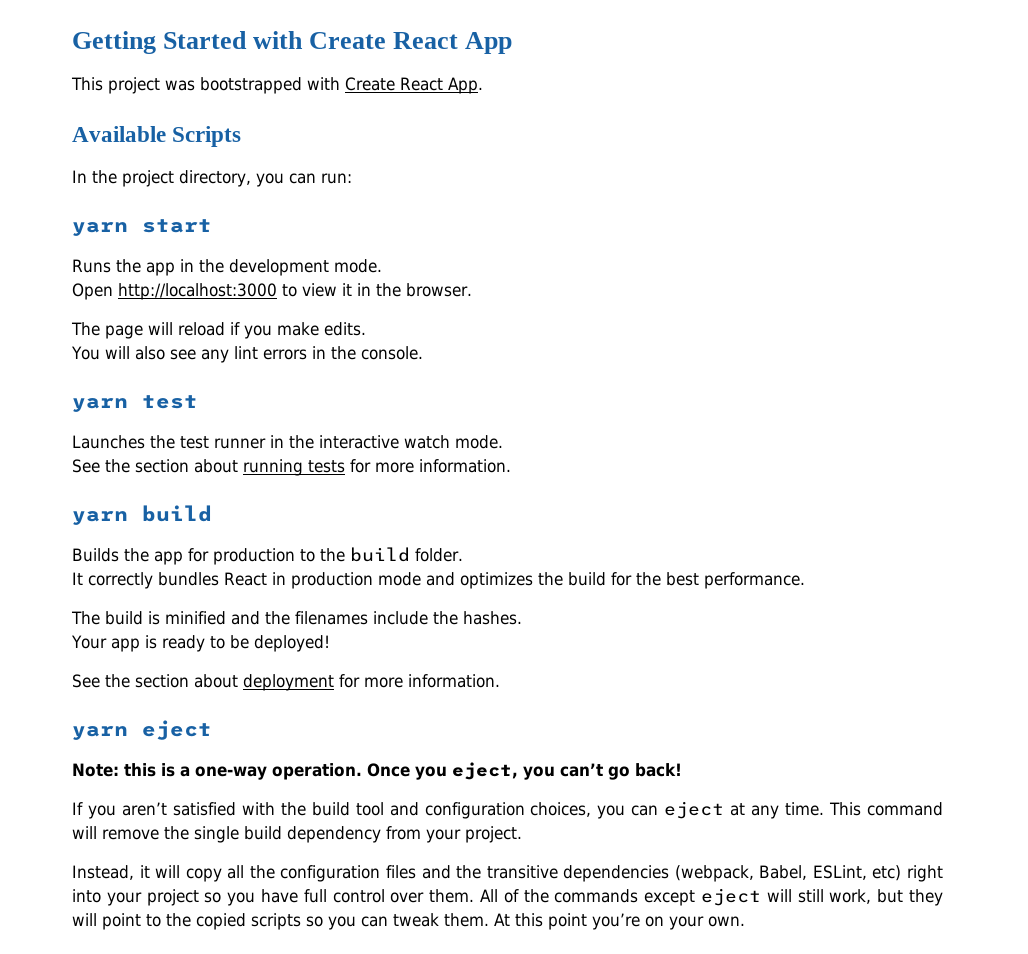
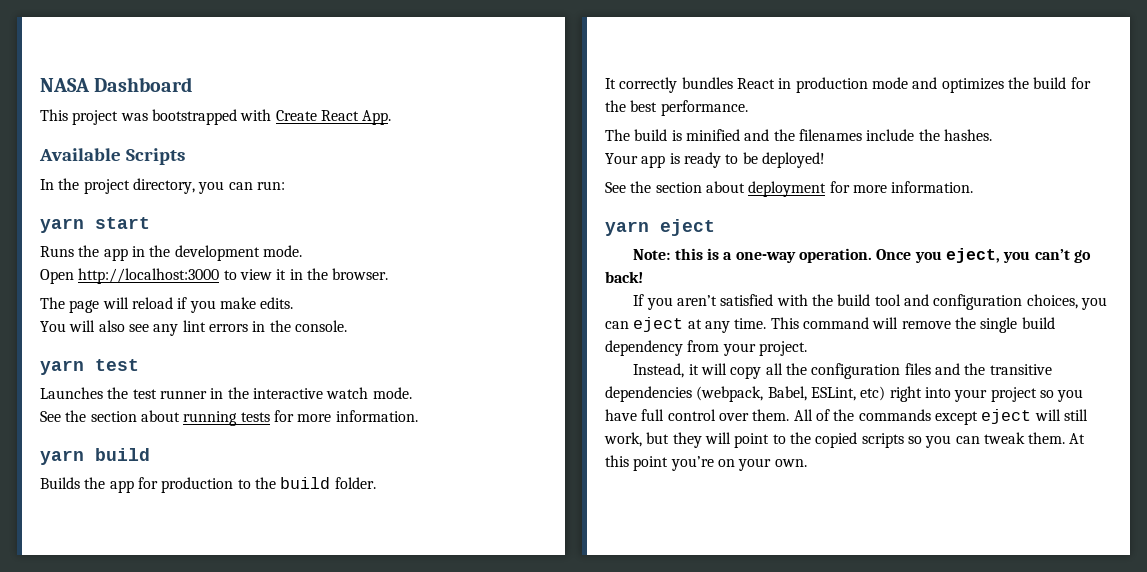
[72,31,513,54] Getting Started with Create React App -> [40,77,193,92] NASA Dashboard

